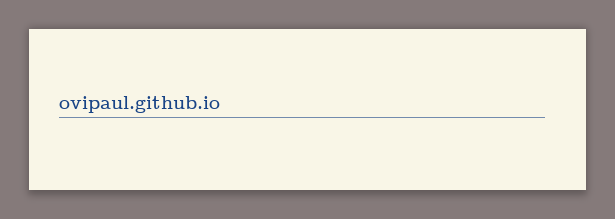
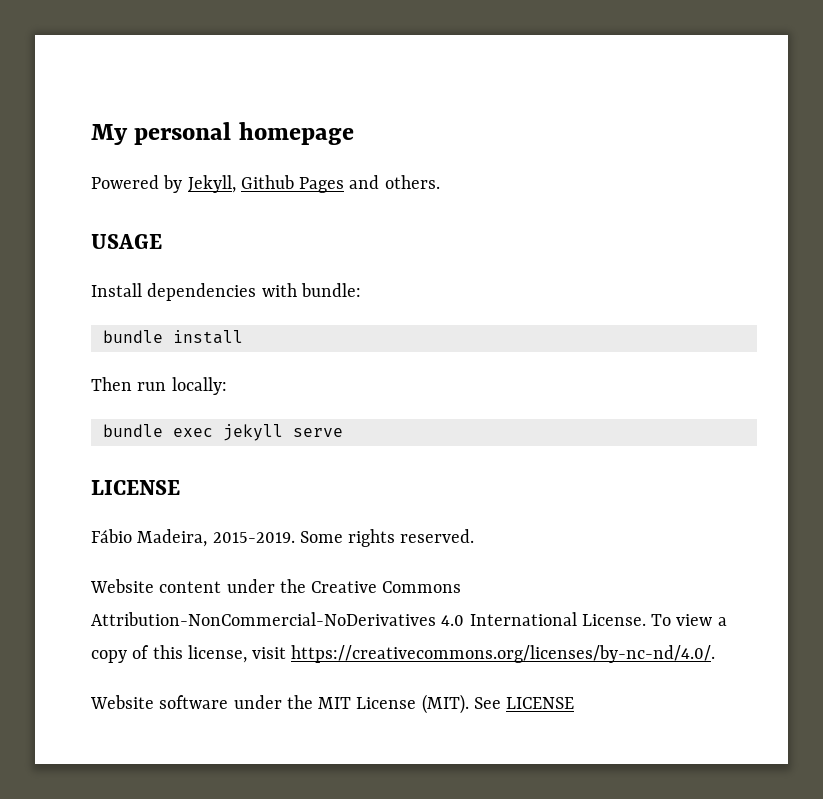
[59,96,220,113] ovipaul.github.io -> [91,122,354,145] [91,175,440,193] [91,234,162,249] [91,283,361,301] [102,330,243,344] [91,377,227,395] [102,424,343,441] [91,480,180,495] [91,529,475,547] [90,579,462,593] [91,612,727,626] [91,645,716,663] [90,694,575,714] My personal homepage // Powered by Jekyll, Github Pages and others. // USAGE // Install dependencies with bundle: // bundle install // Then run locally: // bundle exec jekyll serve // LICENSE // Fábio Madeira, 2015-2019. Some rights reserved. // Website content under the Creative Commons Attribution-NonCommercial-NoDerivatives 4.0 International License. To view a copy of this license, visit https://creativecommons.org/licenses/by-nc-nd/4.0/. // Website software under the MIT License (MIT). See LICENSE

